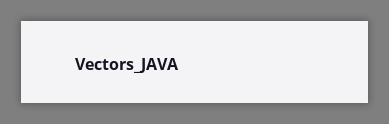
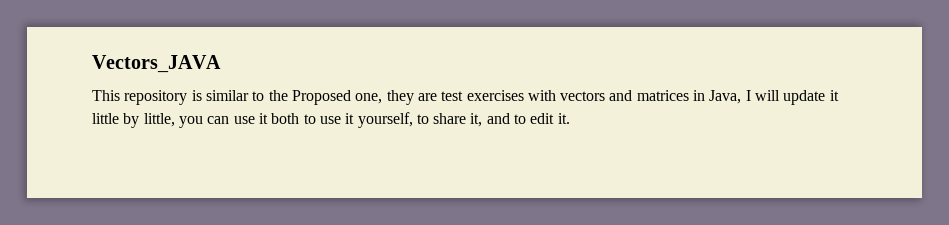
(179, 65) none -> [92,90,839,105] [92,112,570,128] // This repository is similar to the Proposed one, they are test exercises with vectors and matrices in Java, I will update it little by little, you can use it both to use it yourself, to share it, and to edit it.

